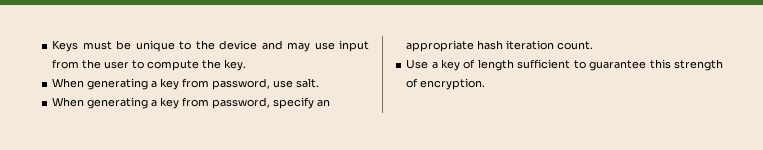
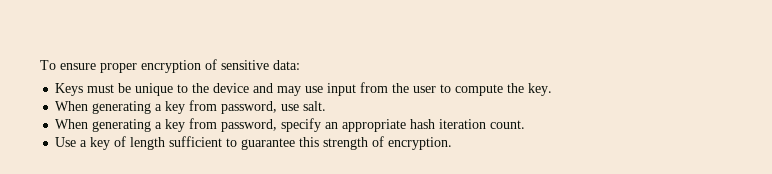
(52, 46) none -> [40,59,300,73] To ensure proper encryption of sensitive data: //

